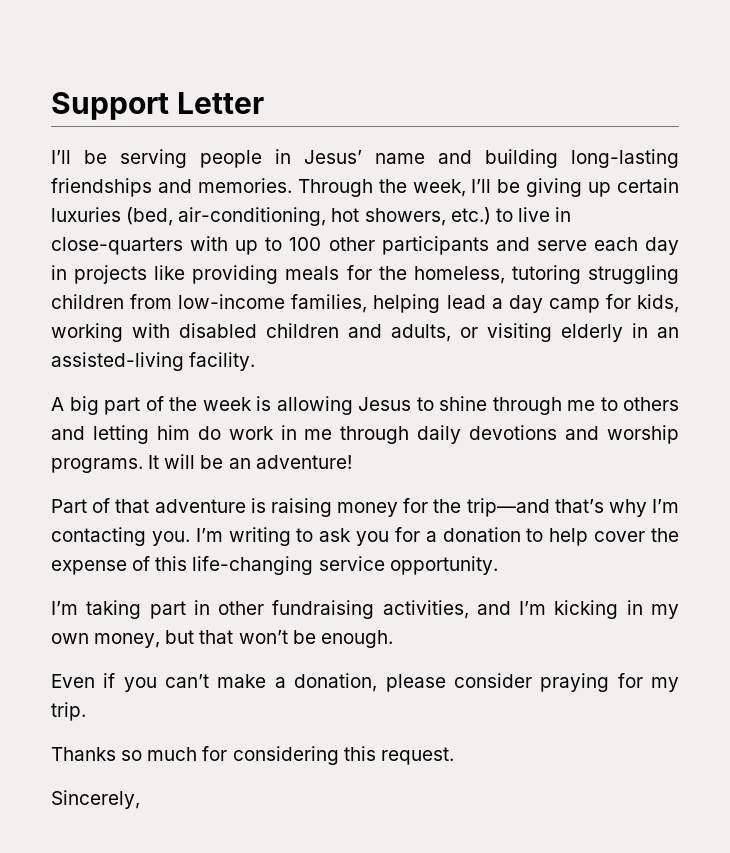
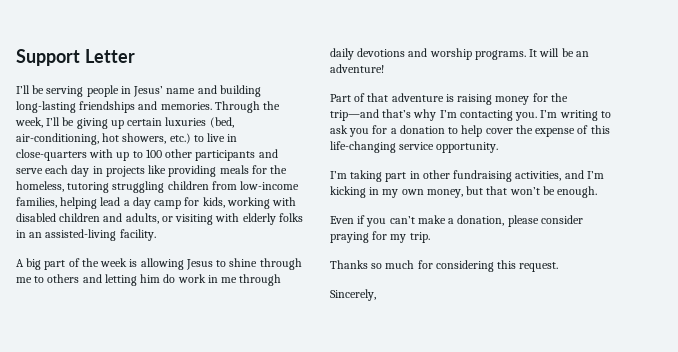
[561,324,623,342] elderly -> [215,213,303,225] with elderly folks

